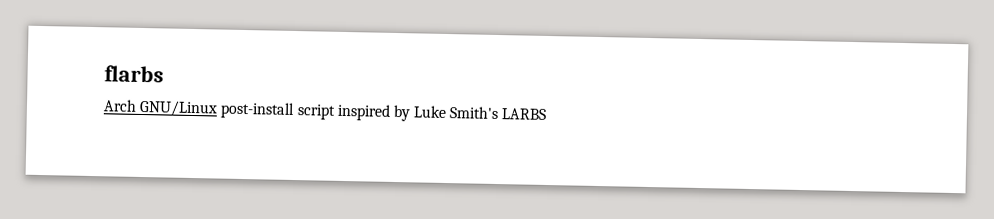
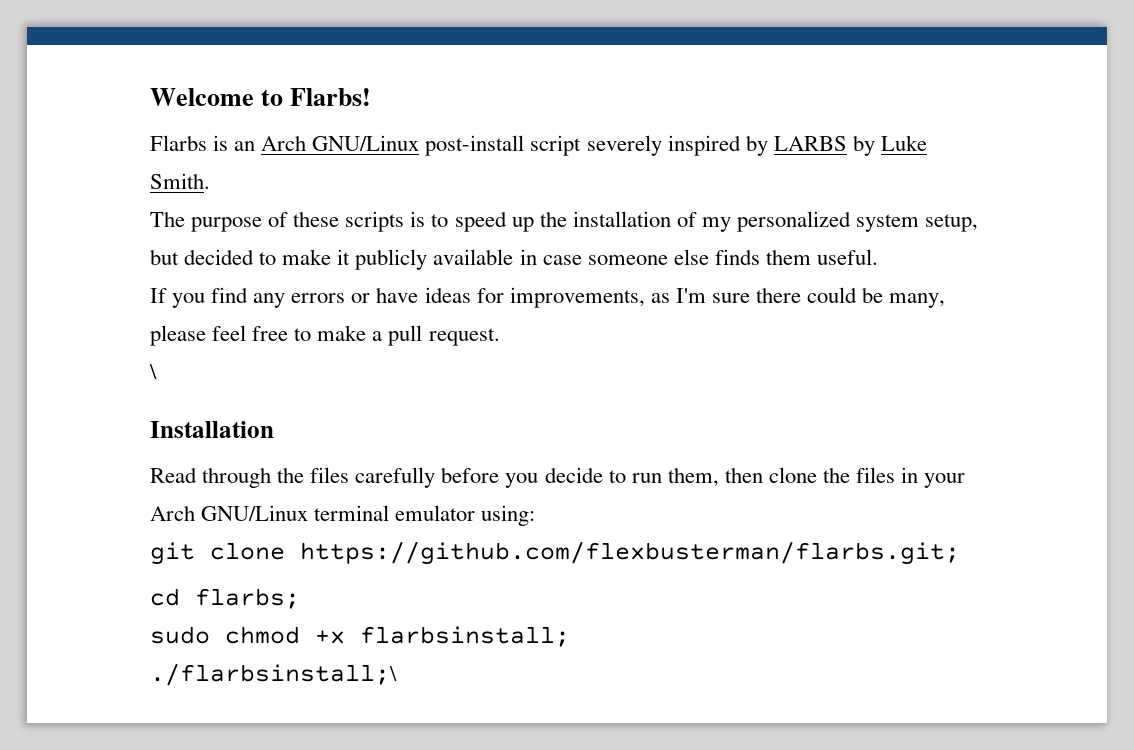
[104,65,164,83] flarbs // -> [150,88,372,106] [150,135,256,151] Welcome to Flarbs! // Flarbs is an
(336, 112) none -> [586,135,662,156] severely
[413,105,548,120] Luke Smith's LARBS -> [773,135,927,156] [150,173,210,189] [150,211,979,232] [150,249,878,270] [150,287,946,308] [150,325,500,346] [149,364,157,379] [150,421,274,438] [150,467,966,488] [150,505,536,526] [150,541,960,565] [150,588,300,609] [150,626,570,647] [150,663,397,686] LARBS by Luke Smith. // The purpose of these scripts is to speed up the installation of my personalized system setup, but decided to make it publicly available in case someone else finds them useful. // If you find any errors or have ideas for improvements, as I'm sure there could be many, please feel free to make a pull request. // \ // Installation // Read through the files carefully before you decide to run them, then clone the files in your Arch GNU/Linux terminal emulator using: // git clone https://github.com/flexbusterman/flarbs.git; // cd flarbs; // sudo chmod +x flarbsinstall; // ./flarbsinstall;\

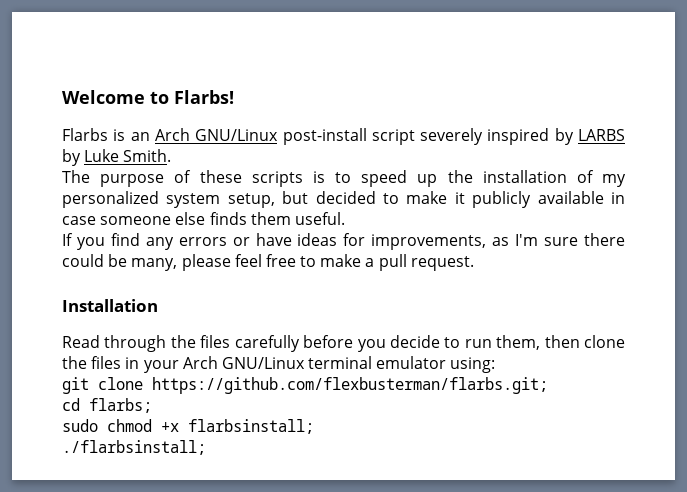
[149,364,157,379] // \ -> (474, 263) none
[150,663,397,686] ./flarbsinstall;\ -> [62,440,206,455] ./flarbsinstall;

